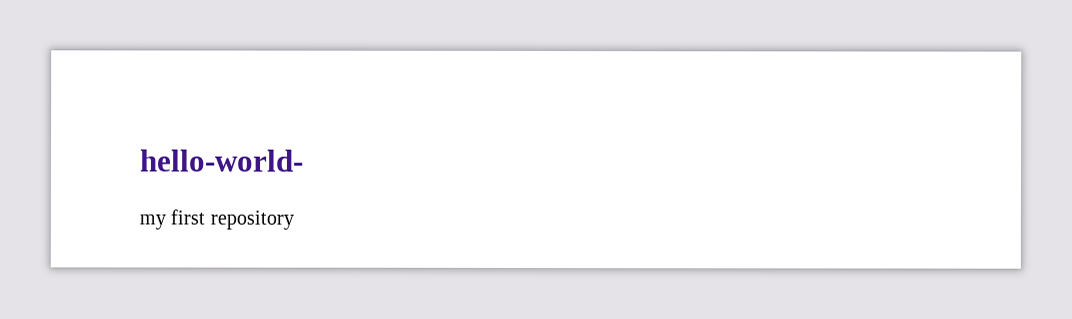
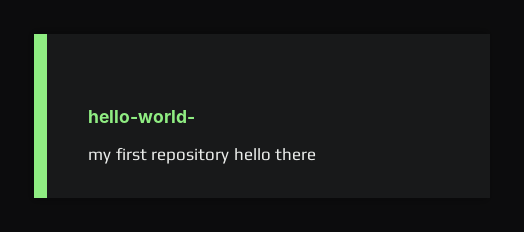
(294, 220) none -> [233,148,317,161] hello there

